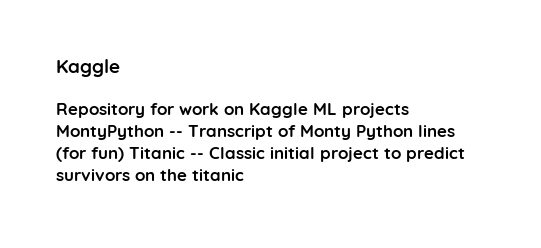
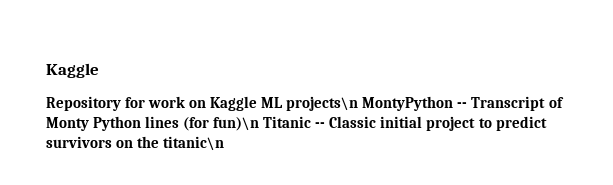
[342,103,409,118] projects -> [286,96,359,111] projects\n
[91,147,124,162] fun) -> [213,117,260,131] fun)\n
[192,169,244,181] titanic -> [163,136,225,151] titanic\n

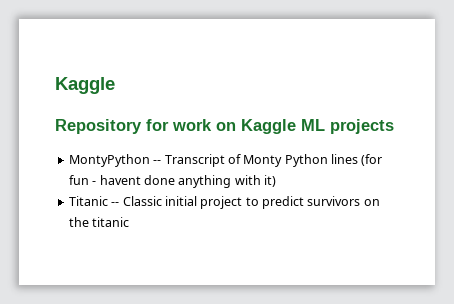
[286,96,359,111] projects\n -> [330,119,394,134] projects //
[213,117,260,131] fun)\n -> [68,175,276,188] fun - havent done anything with it) //
[163,136,225,151] titanic\n -> [92,217,130,227] titanic

